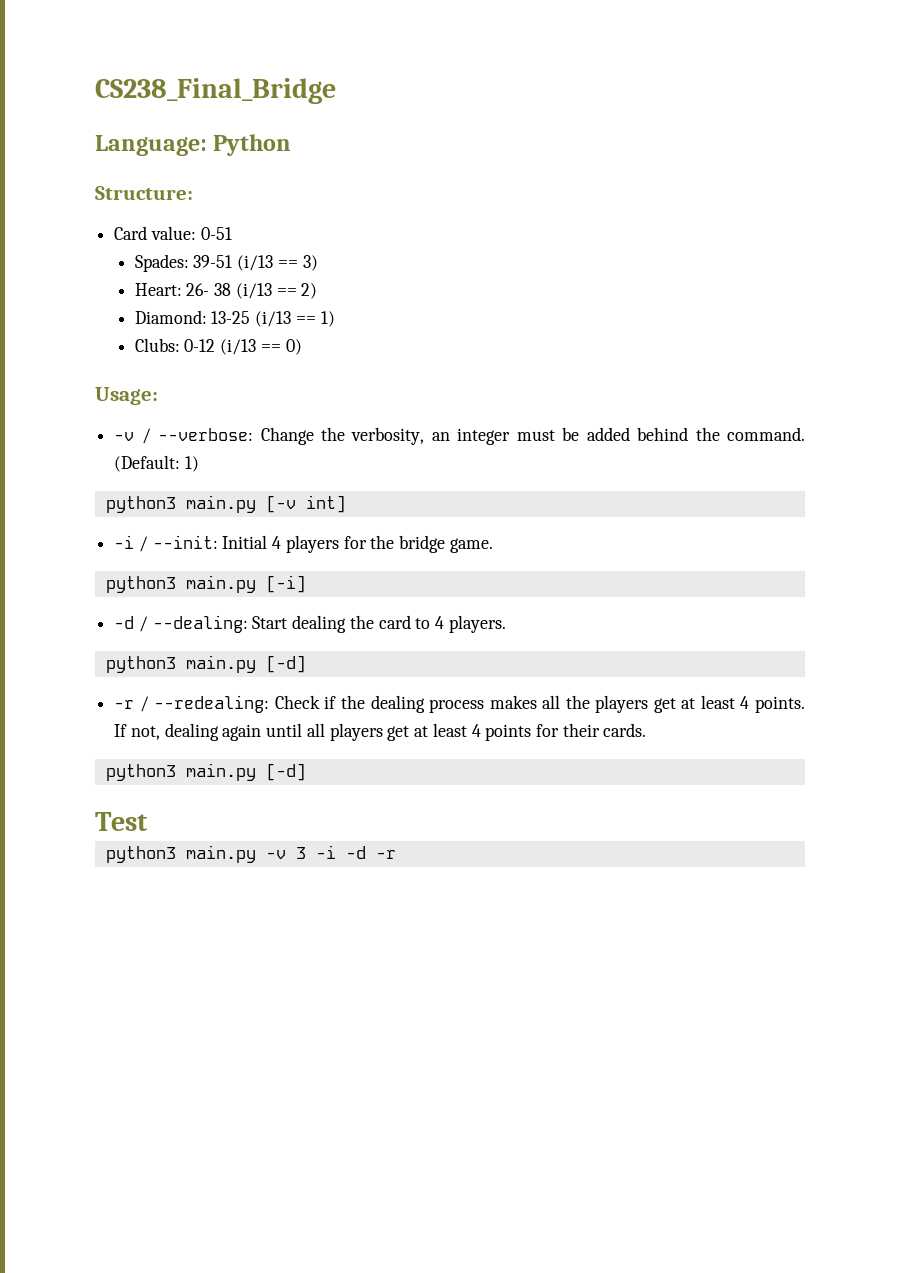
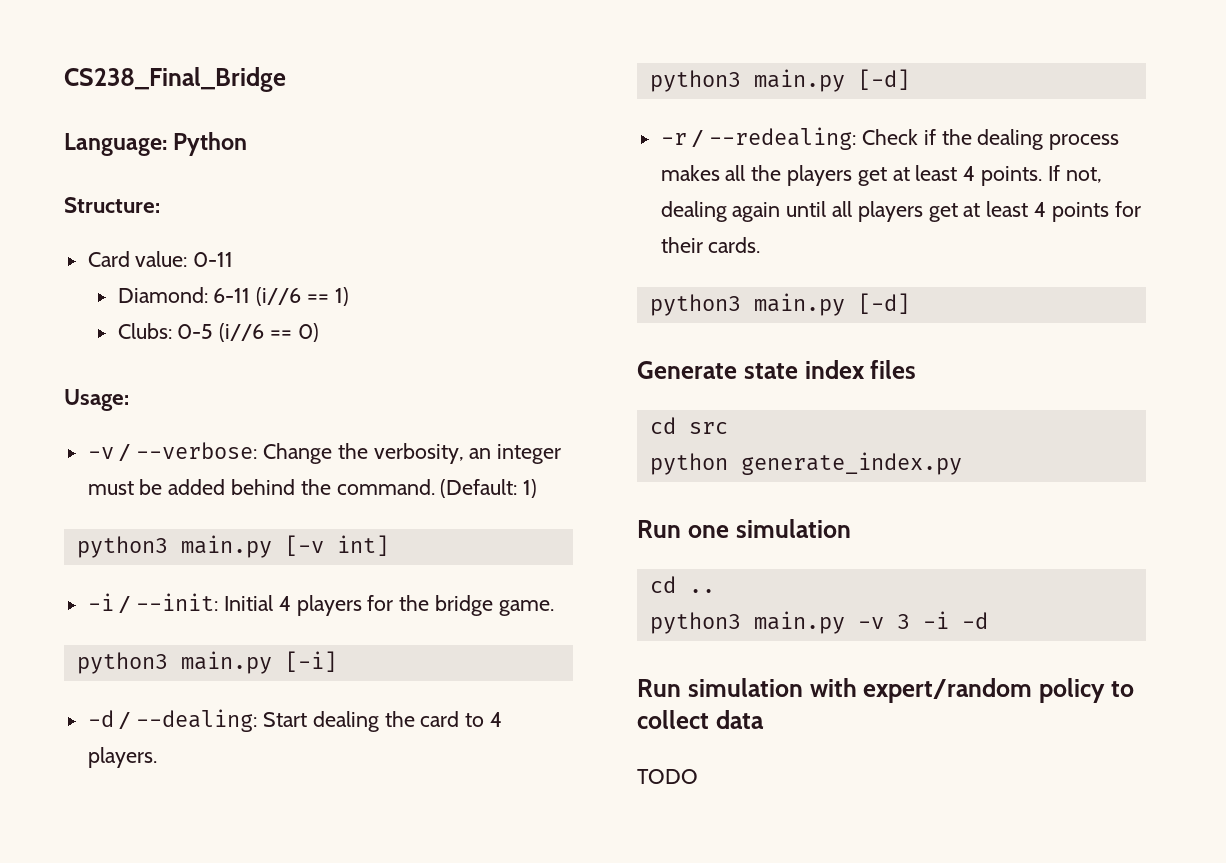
[200,227,232,240] [134,254,318,272] [134,283,318,299] 0-51 // Spades: 39-51 (i/13 == 3) // Heart: 26- 38 (i/13 == 2) -> [193,252,234,267] 0-11
[211,311,292,327] 13-25 (i/13 -> [213,287,302,306] 6-11 (i//6
[184,339,257,355] 0-12 (i/13 -> [177,323,265,342] 0-5 (i//6
[95,812,148,831] Test -> [637,360,917,379] [649,417,728,434] [649,452,962,475] [637,519,851,538] [649,576,715,593] Generate state index files // cd src // python generate_index.py // Run one simulation // cd ..
[375,850,396,859] -r -> [637,678,1134,703] [637,710,764,729] [637,769,698,784] // Run simulation with expert/random policy to collect data // TODO

